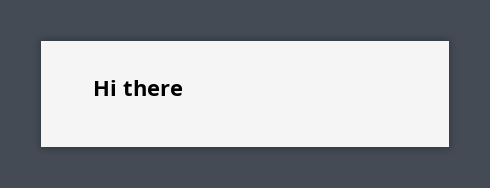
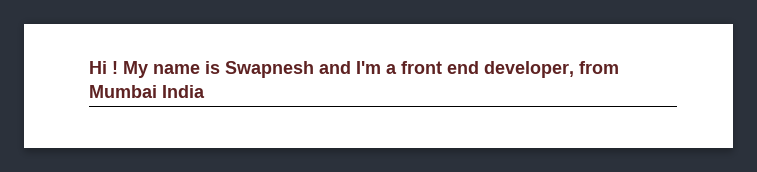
[123,80,183,96] there -> [112,61,619,78] [89,85,205,98] ! My name is Swapnesh and I'm a front end developer, from Mumbai India

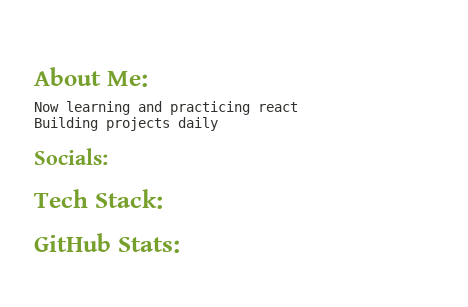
[89,61,619,78] [89,85,205,98] Hi ! My name is Swapnesh and I'm a front end developer, from Mumbai India -> [34,67,148,87] [34,101,298,115] [34,117,218,131] [34,148,108,165] [34,189,163,209] [34,233,180,253] About Me: // Now learning and practicing react // Building projects daily // Socials: // Tech Stack: // GitHub Stats:

